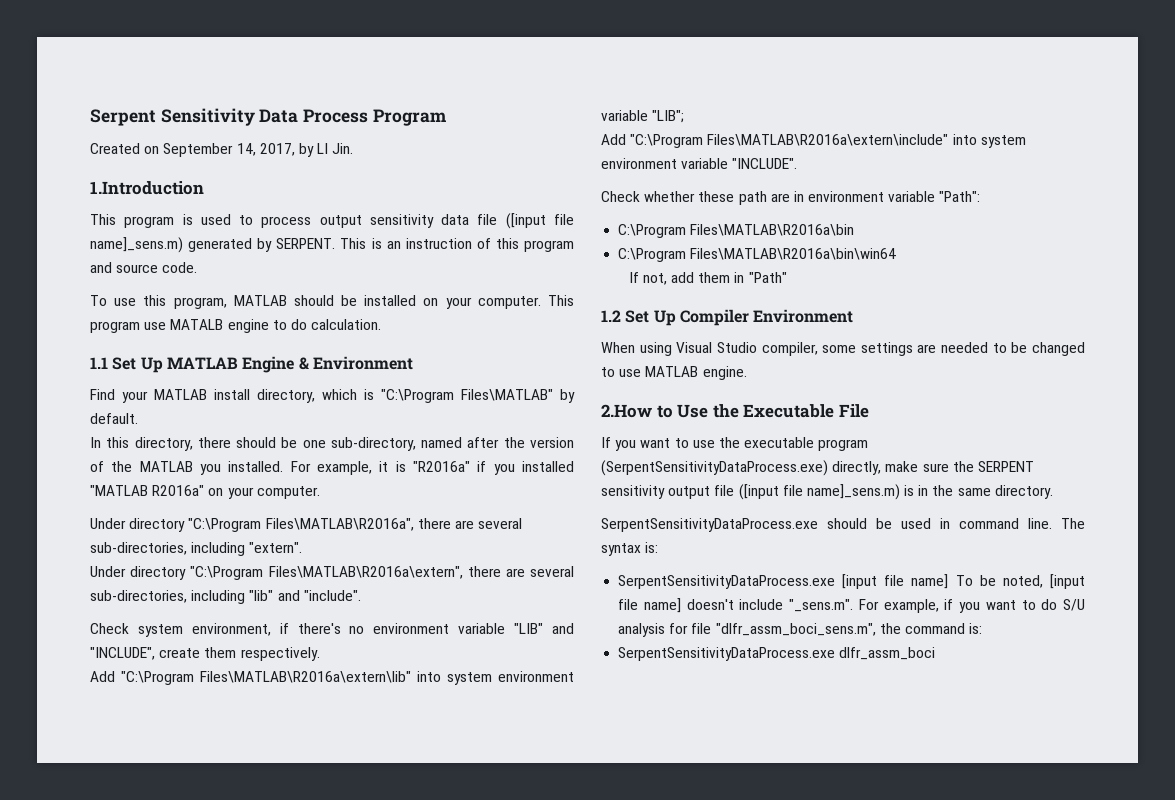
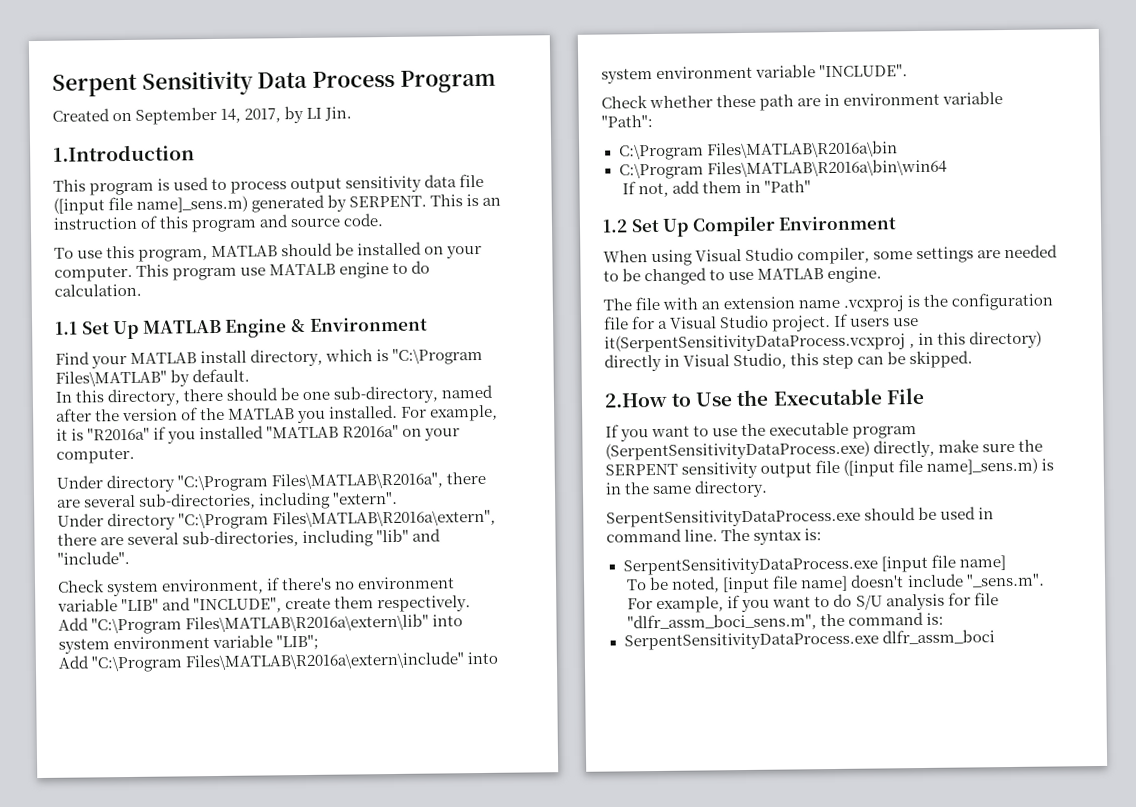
(747, 373) none -> [603,292,1054,312] [604,313,920,332] [604,330,1043,353] [604,350,974,372] // The file with an extension name .vcxproj is the configuration file for a Visual Studio project. If users use it(SerpentSensitivityDataProcess.vcxproj , in this directory) directly in Visual Studio, this step can be skipped.
(949, 581) none -> (1006, 563) //

